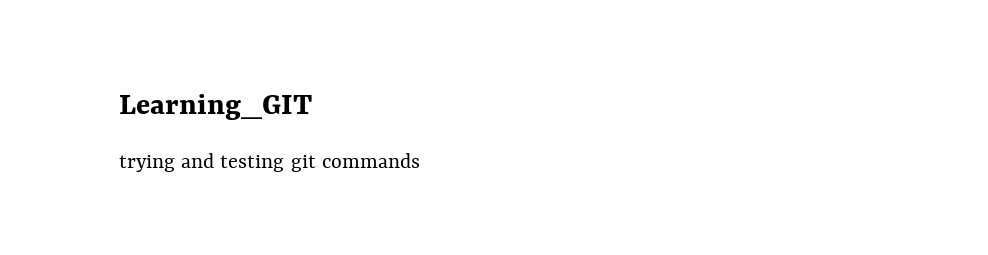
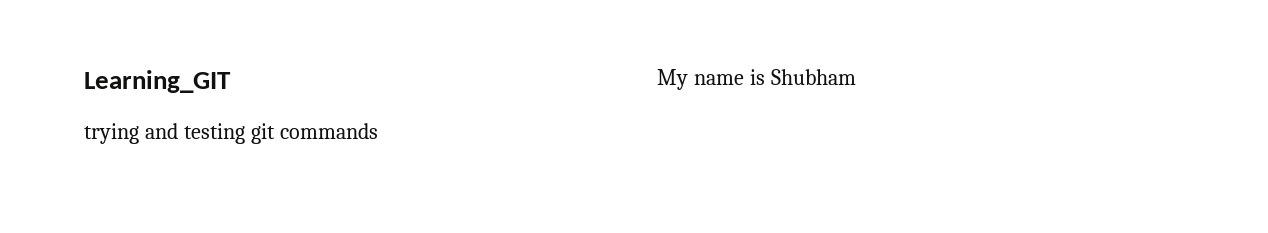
(420, 160) none -> [657,69,856,90] // My name is Shubham

